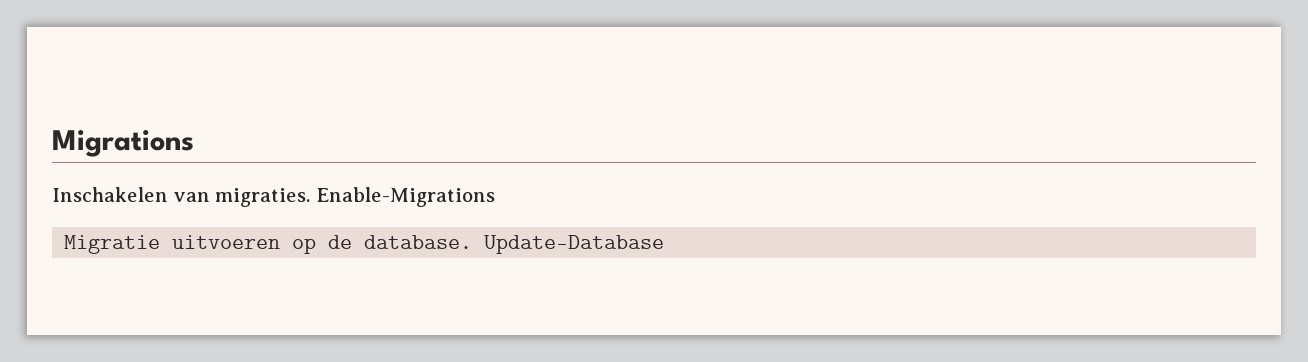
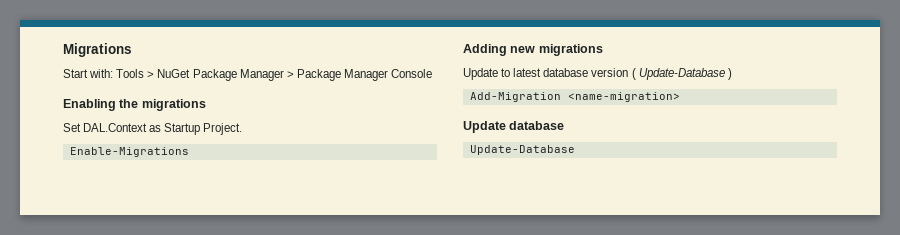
[52,187,495,207] [64,235,473,254] Inschakelen van migraties. Enable-Migrations // Migratie uitvoeren op de database. -> [63,69,433,81] [63,99,206,111] [63,123,243,135] [69,147,189,157] [463,44,603,56] [463,68,732,80] [469,92,680,102] [463,121,565,133] Start with: Tools > NuGet Package Manager > Package Manager Console // Enabling the migrations // Set DAL.Context as Startup Project. // Enable-Migrations // Adding new migrations // Update to latest database version ( Update-Database ) // Add-Migration <name-migration> // Update database //

